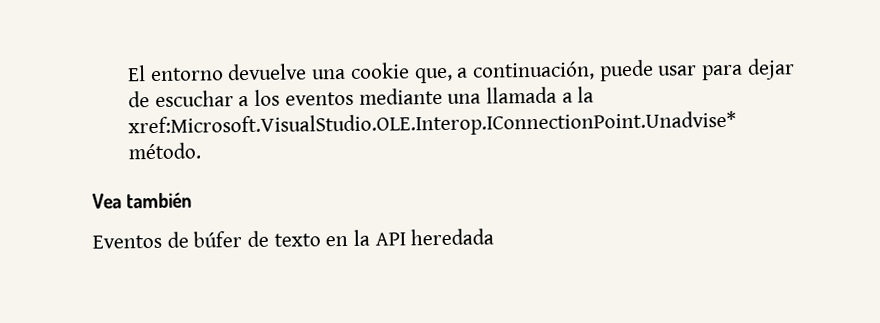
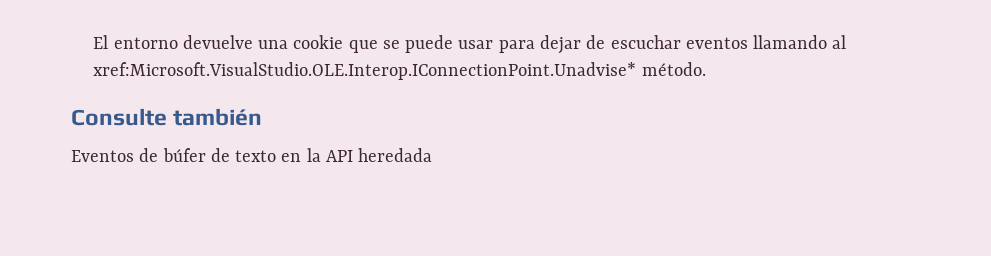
[414,61,595,84] que, a continuación, -> [348,40,400,53] que se
[238,86,595,107] a los eventos mediante una llamada a la -> [685,35,847,49] eventos llamando al
[92,193,122,209] Vea -> [71,108,167,126] Consulte

